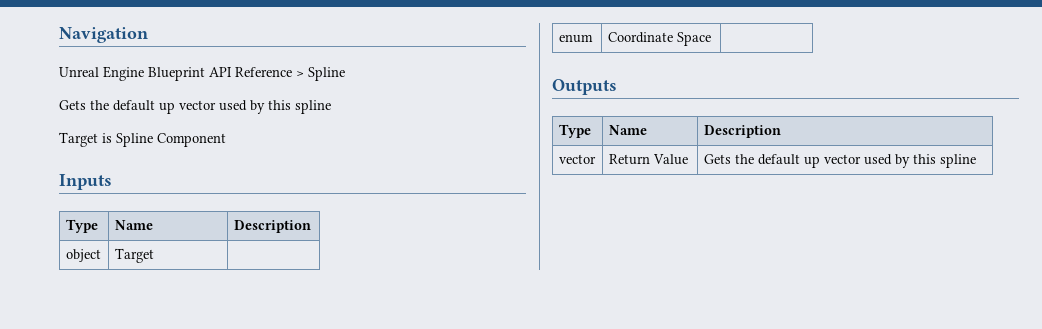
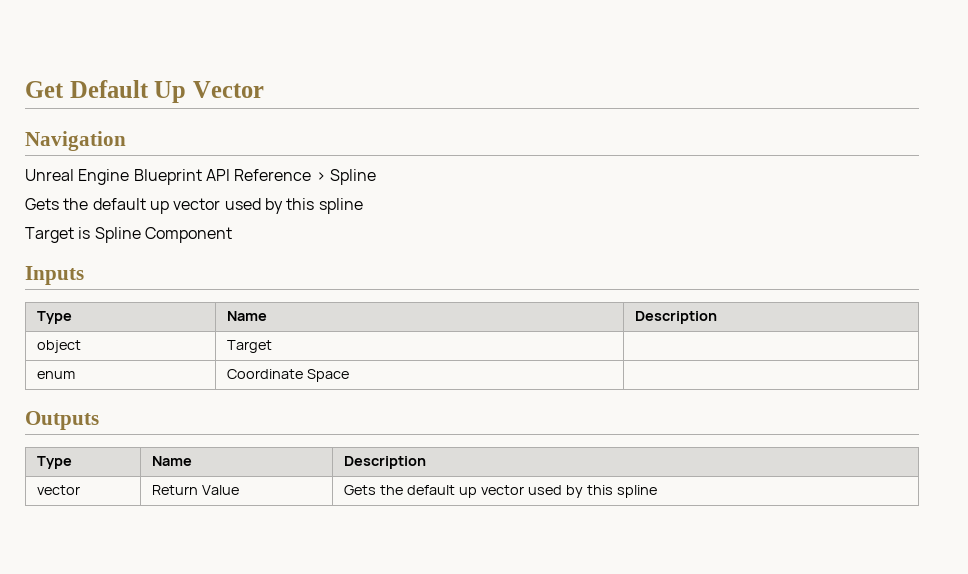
(59, 35) none -> [25,80,264,103] Get Default Up Vector //

